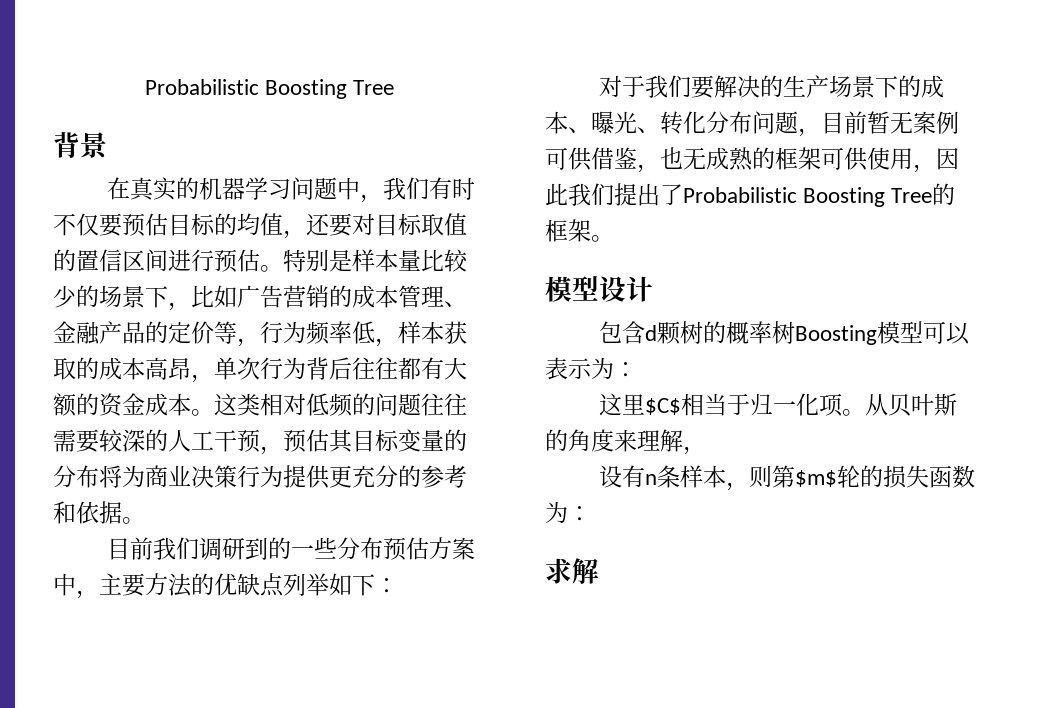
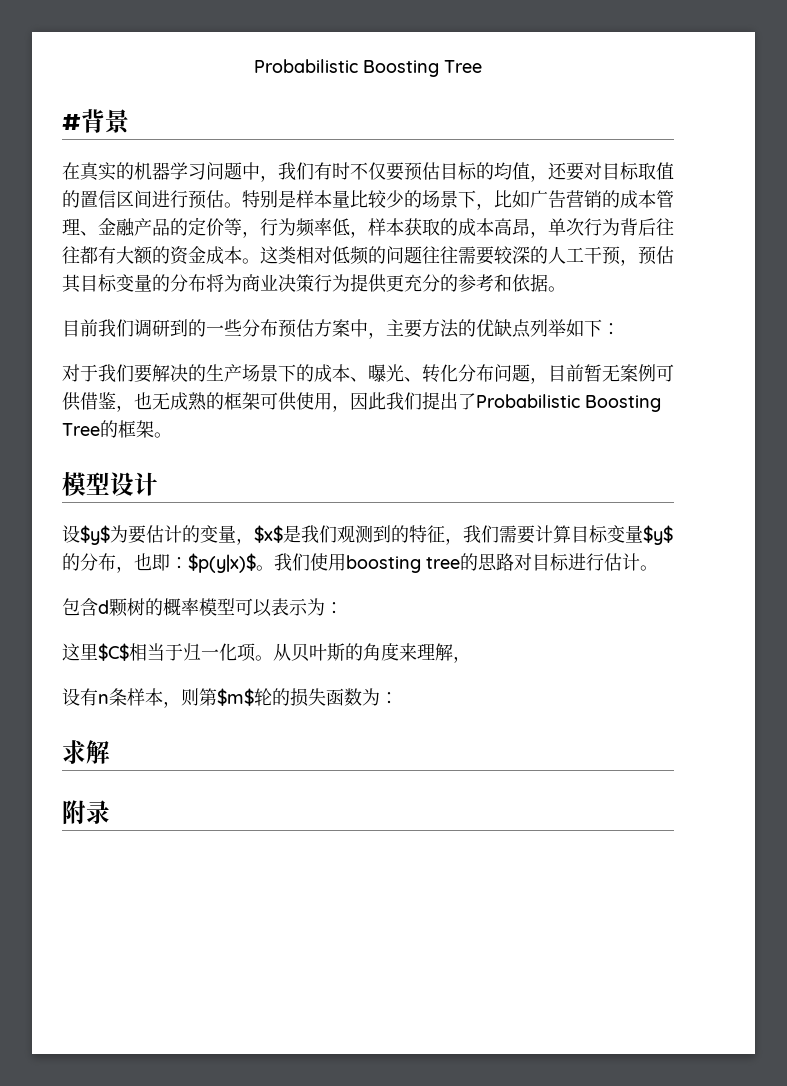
(395, 87) none -> [62,114,81,130] #
(653, 289) none -> [62,525,673,545] [62,553,658,573] // 设$y$为要估计的变量，$x$是我们观测到的特征，我们需要计算目标变量$y$的分布，也即：$p(y|x)$。我们使用boosting tree的思路对目标进行估计。
[771,321,877,345] 树Boosting -> (199, 607) none
(599, 571) none -> [62,800,110,825] // 附录

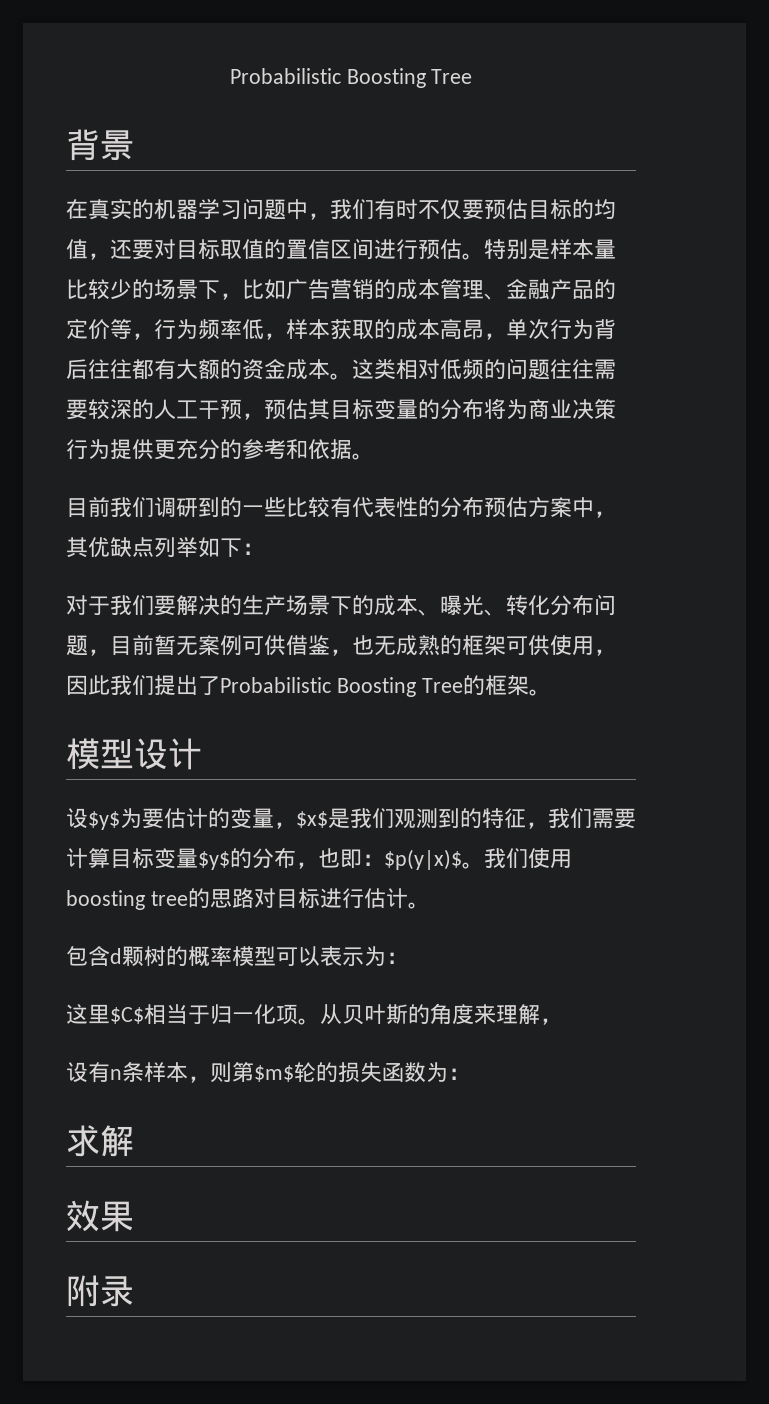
[62,114,81,130] # -> (473, 76) none
(242, 327) none -> [286,497,440,518] 比较有代表性的
[386,319,476,338] 主要方法的 -> [66,537,88,558] 其
(110, 752) none -> [66,1200,134,1232] // 效果

